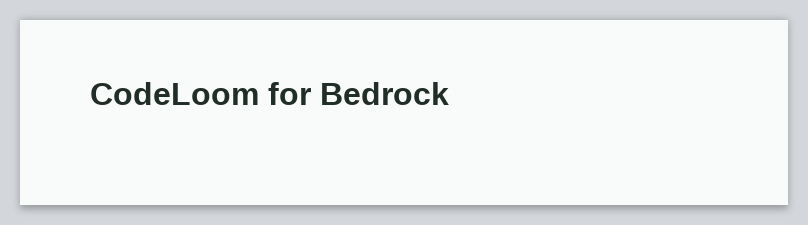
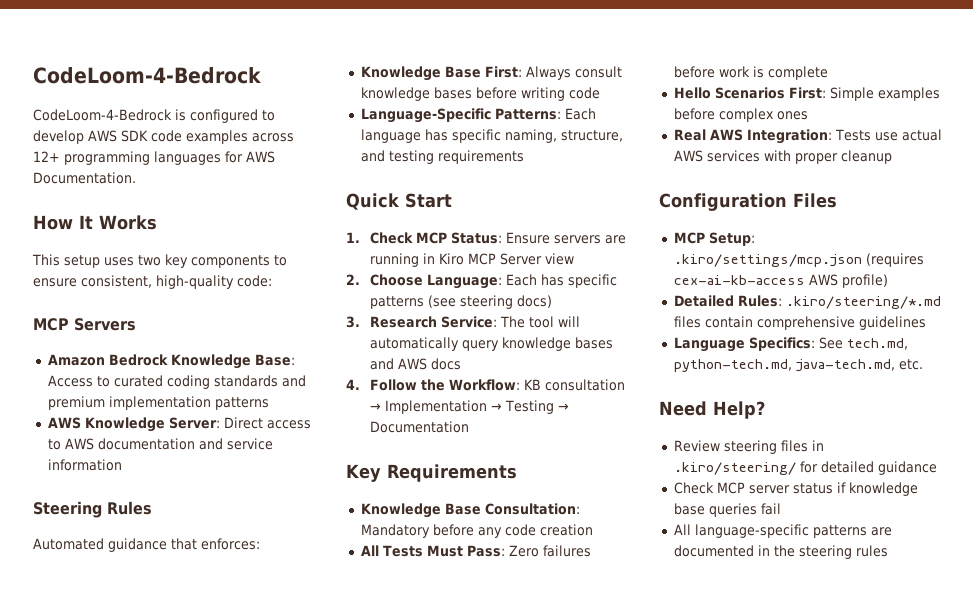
[90,82,449,105] CodeLoom for Bedrock -> [33,67,261,84] [33,109,275,123] [33,130,294,144] [33,151,275,165] [33,172,136,184] [33,215,157,230] [32,254,287,268] [33,275,272,289] [33,318,136,331] [47,354,295,369] [47,375,306,389] [47,396,269,410] [47,417,311,432] [47,438,273,450] [47,459,122,471] [33,501,152,518] [33,538,260,552] [360,66,622,81] [360,87,600,101] [360,108,596,123] [360,129,623,143] [360,150,524,164] [346,193,452,210] [346,232,627,244] [370,253,575,267] [346,274,618,289] [370,295,553,309] [346,316,581,328] [370,337,614,351] [370,358,462,370] [346,379,626,391] [370,400,570,414] [370,421,470,433] [346,464,517,482] [360,503,580,518] [360,524,593,538] [360,545,591,557] [673,66,828,80] [673,87,940,101] [673,108,808,122] [673,129,942,144] [673,150,892,164] [659,193,837,211] [673,232,755,246] [673,253,924,267] [673,274,888,288] [673,295,941,309] [673,316,926,330] [673,337,908,352] [673,359,923,372] [659,401,765,419] [673,440,824,454] [673,461,937,475] [673,482,918,496] [673,503,781,517] [673,524,892,538] [673,545,888,559] CodeLoom-4-Bedrock // CodeLoom-4-Bedrock is configured to develop AWS SDK code examples across 12+ programming languages for AWS Documentation. // How It Works // This setup uses two key components to ensure consistent, high-quality code: // MCP Servers // Amazon Bedrock Knowledge Base: Access to curated coding standards and premium implementation patterns // AWS Knowledge Server: Direct access to AWS documentation and service information // Steering Rules // Automated guidance that enforces: // Knowledge Base First: Always consult knowledge bases before writing code // Language-Specific Patterns: Each language has specific naming, structure, and testing requirements // Quick Start // 1. Check MCP Status: Ensure servers are running in Kiro MCP Server view // 2. Choose Language: Each has specific patterns (see steering docs) // 3. Research Service: The tool will automatically query knowledge bases and AWS docs // 4. Follow the Workflow: KB consultation → Implementation → Testing → Documentation // Key Requirements // Knowledge Base Consultation: Mandatory before any code creation // All Tests Must Pass: Zero failures before work is complete // Hello Scenarios First: Simple examples before complex ones // Real AWS Integration: Tests use actual AWS services with proper cleanup // Configuration Files // MCP Setup: .kiro/settings/mcp.json (requires cex-ai-kb-access AWS profile) // Detailed Rules: .kiro/steering/*.md files contain comprehensive guidelines // Language Specifics: See tech.md, python-tech.md, java-tech.md, etc. // Need Help? // Review steering files in .kiro/steering/ for detailed guidance // Check MCP server status if knowledge base queries fail // All language-specific patterns are documented in the steering rules

